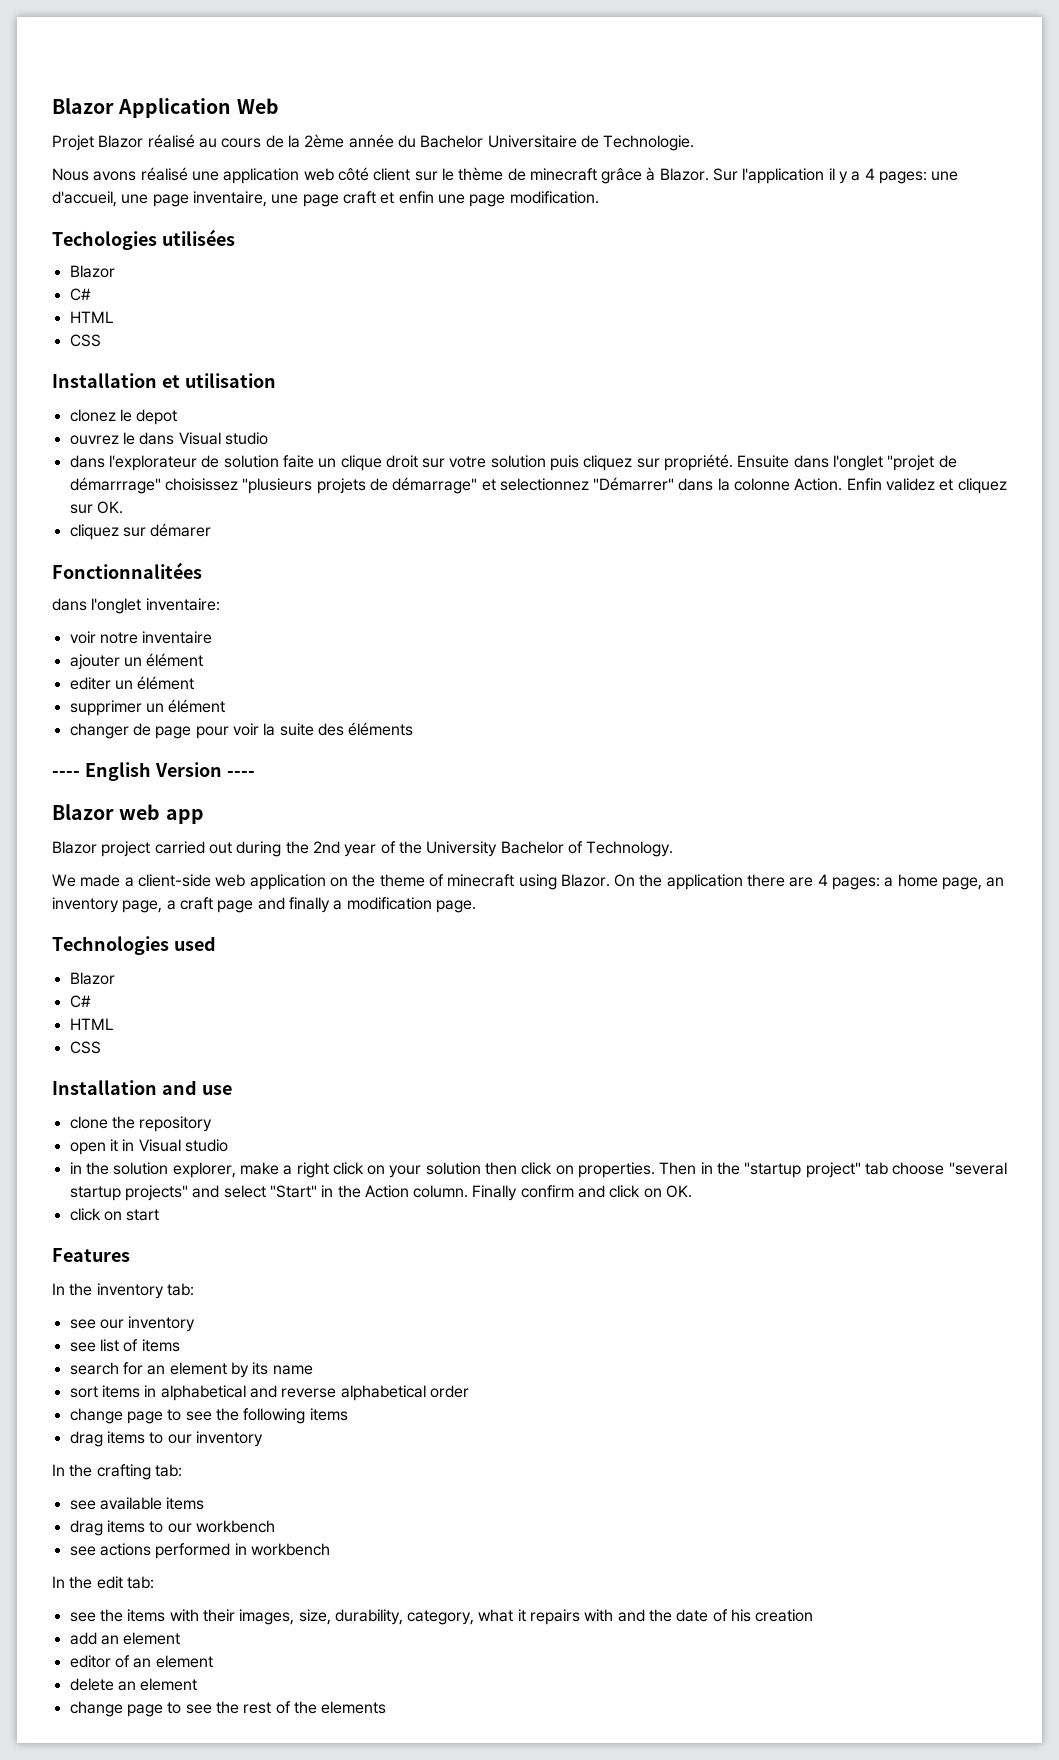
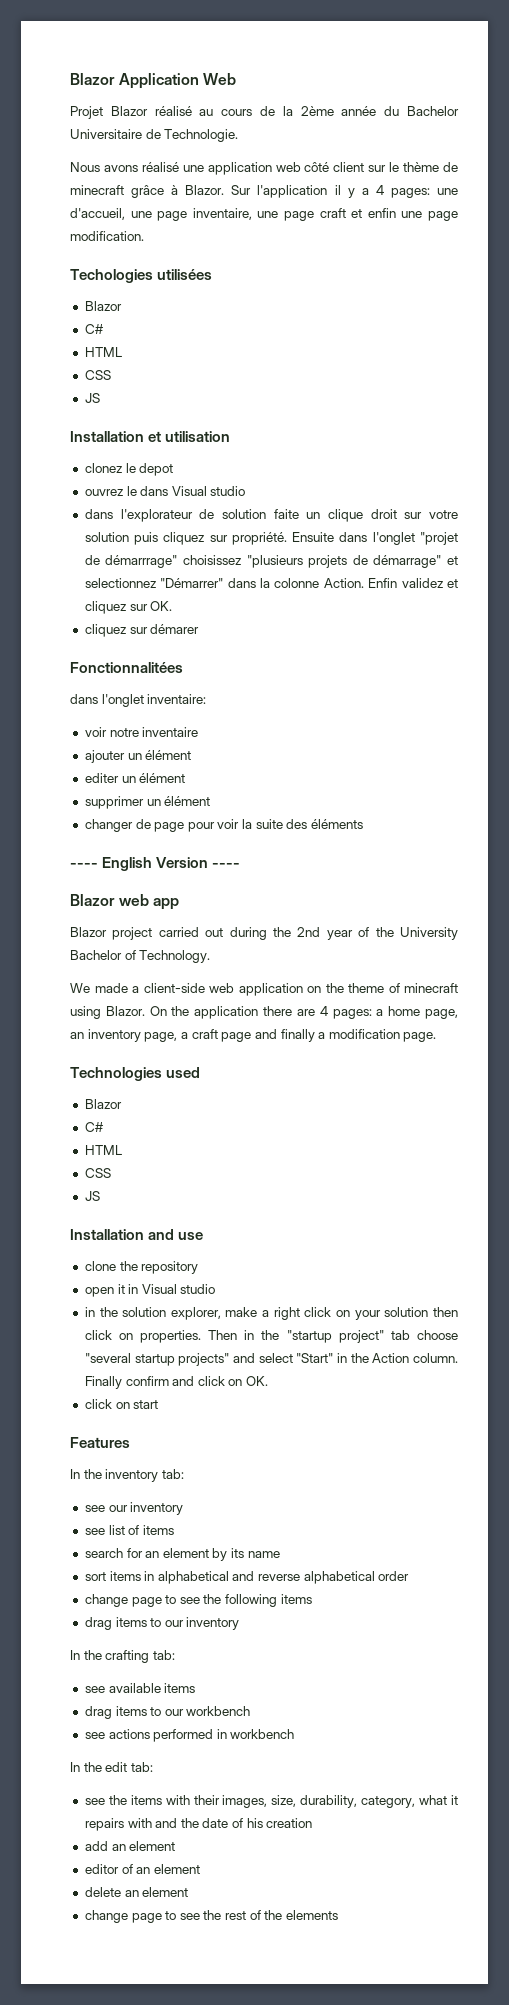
(101, 340) none -> [84,393,100,403] // JS
(101, 1047) none -> [84,1191,100,1201] // JS

